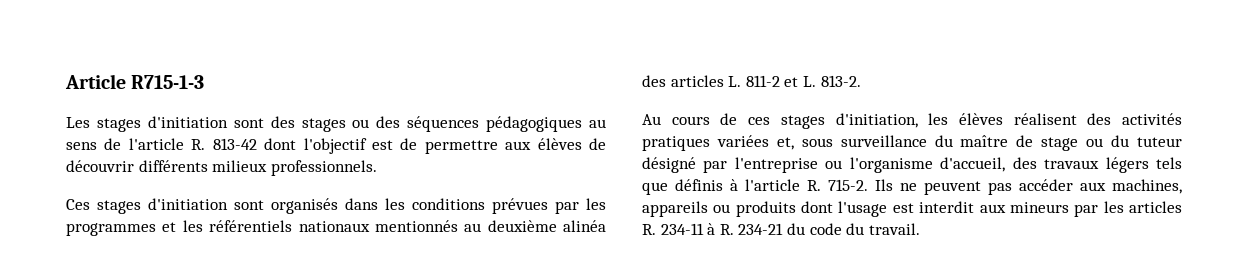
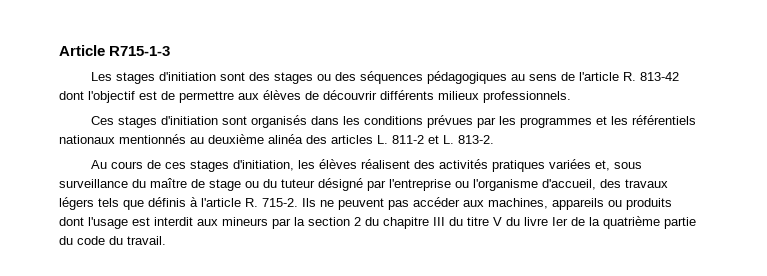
[1103,201,1182,213] [642,223,784,235] les articles R. 234-11 à R. 234-21 -> [294,216,696,229] la section 2 du chapitre III du titre V du livre Ier de la quatrième partie

